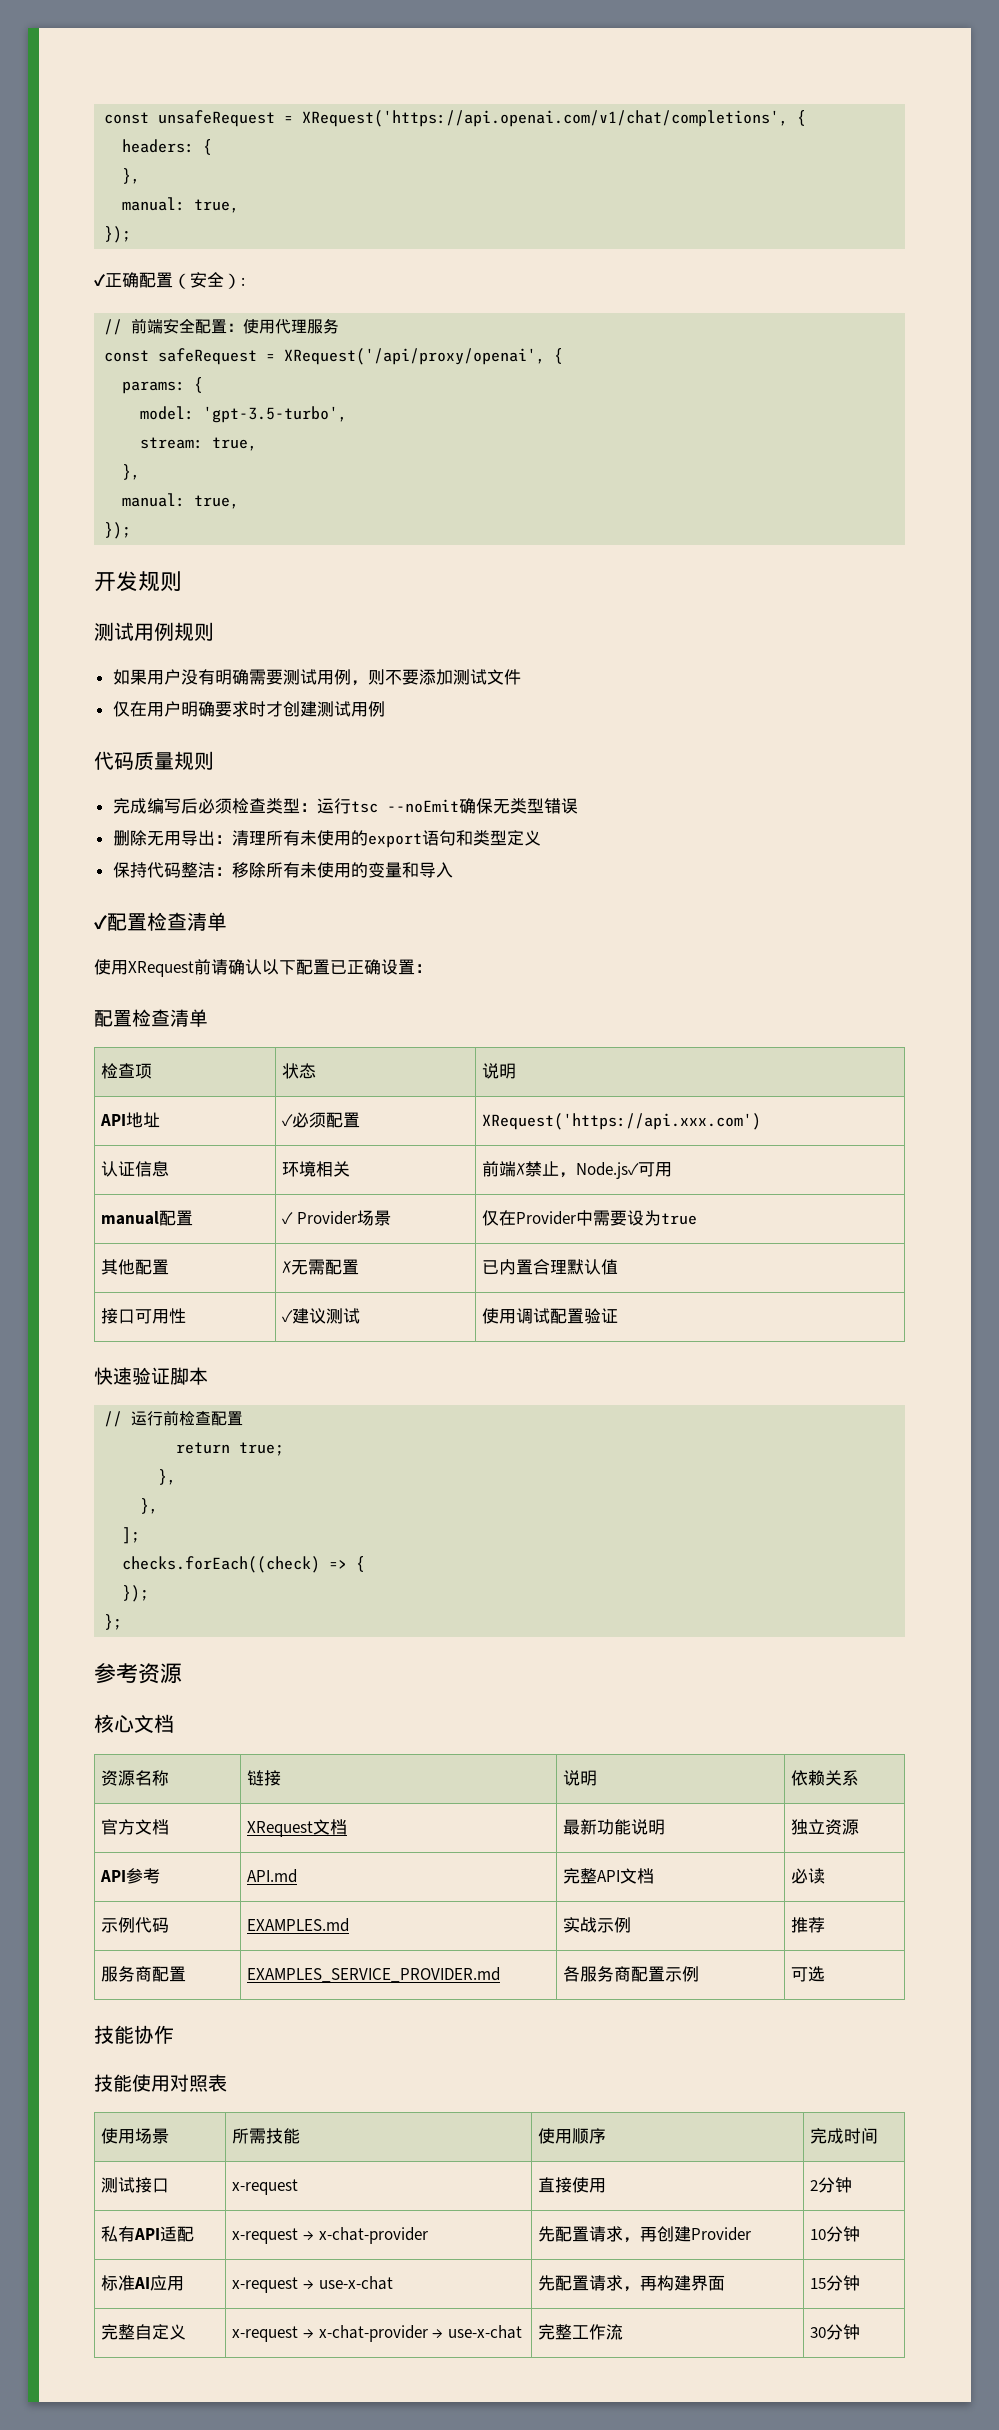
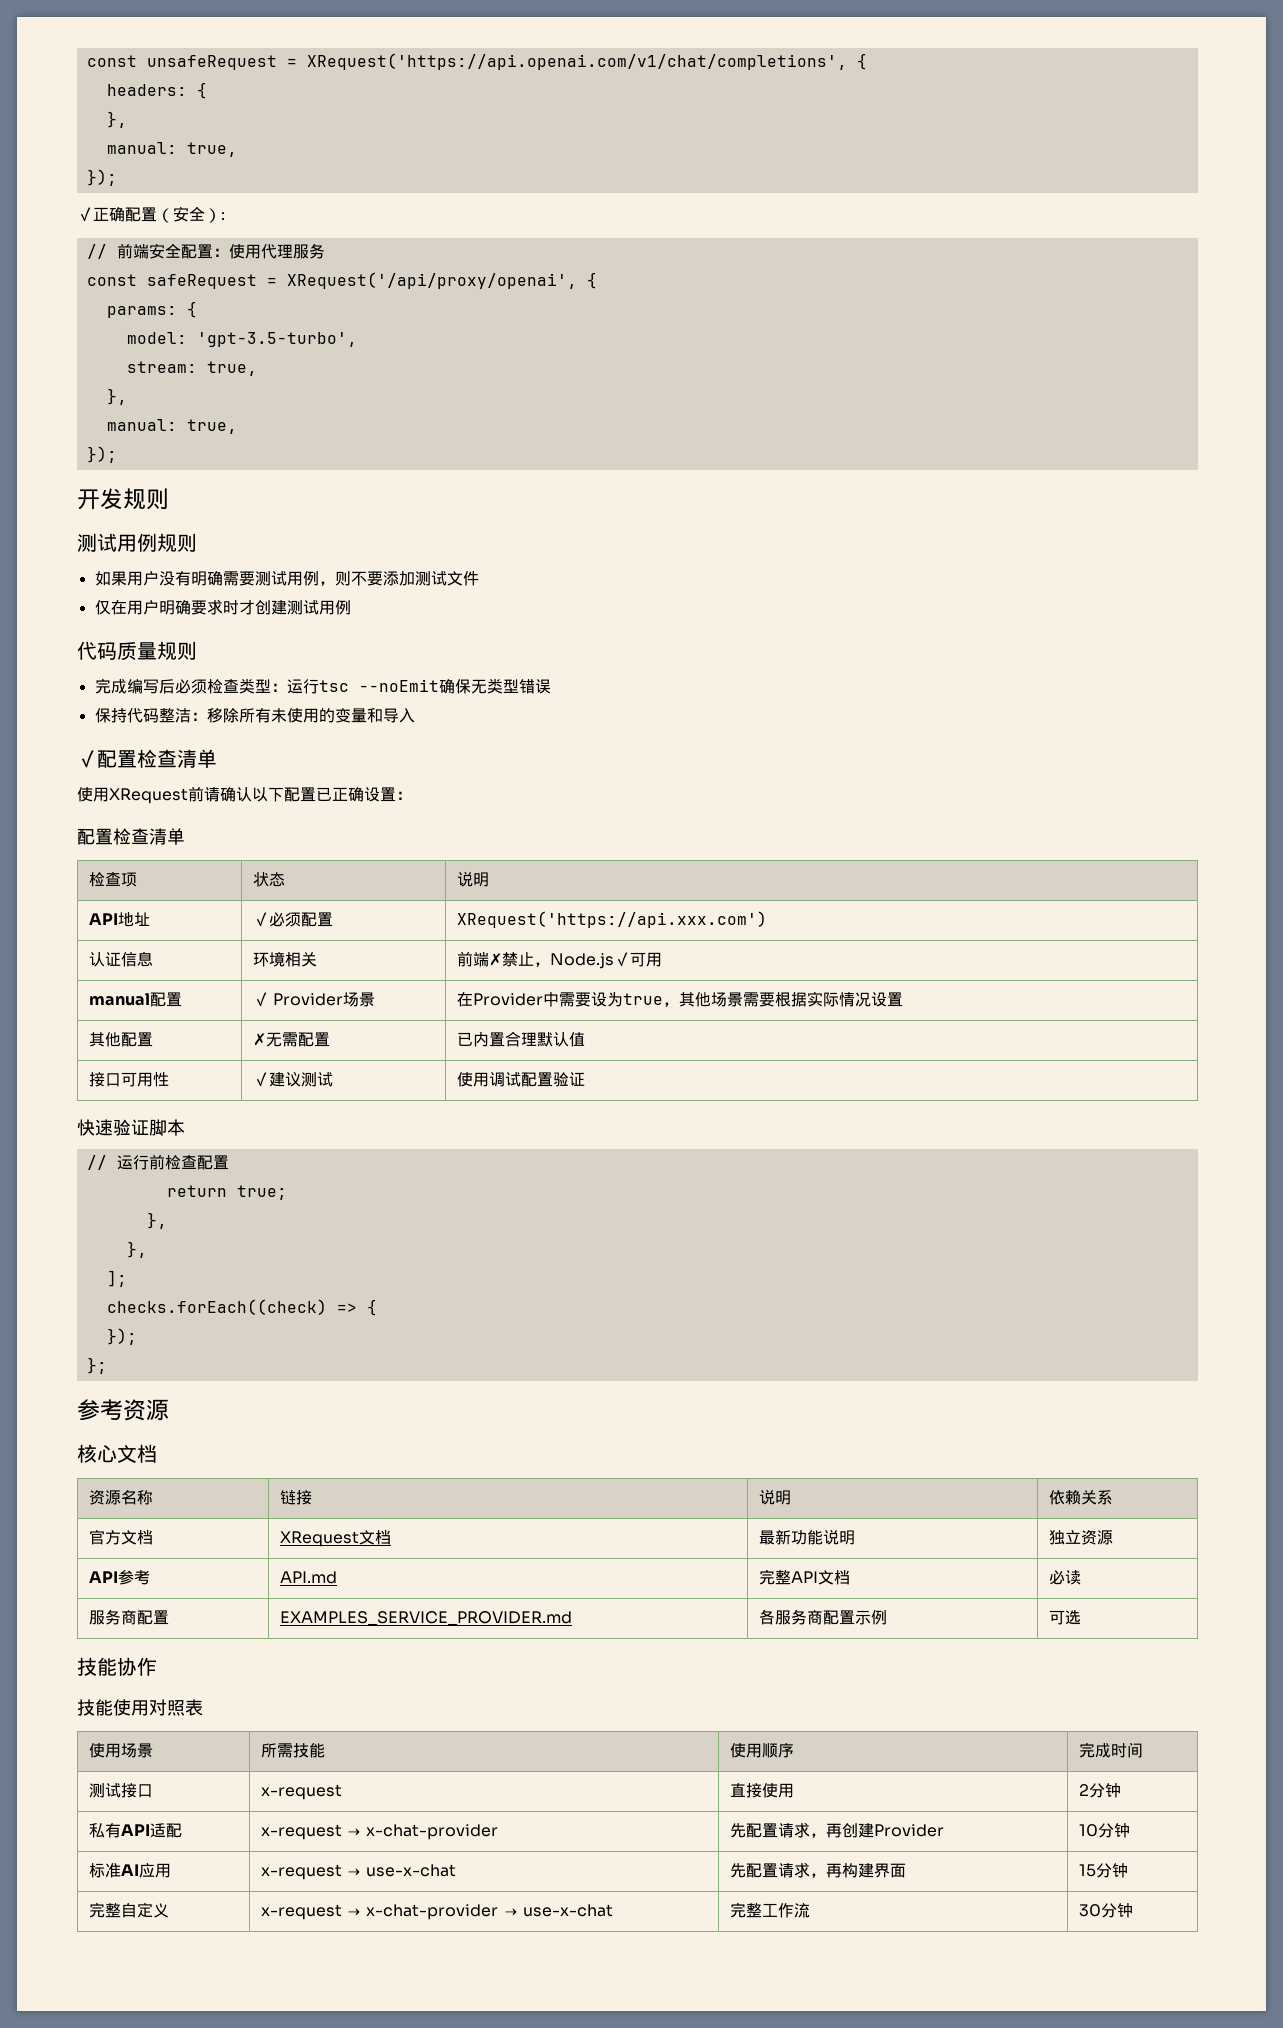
[112,830,541,848] // 删除无用导出：清理所有未使用的export语句和类型定义 -> (551, 686) none
[482,1210,500,1226] 仅 -> (376, 999) none
(698, 1219) none -> [662,991,903,1007] ，其他场景需要根据实际情况设置
[101,1917,170,1933] [247,1918,350,1932] [563,1917,632,1933] [791,1917,826,1933] // 示例代码 | EXAMPLES.md | 实战示例 | 推荐 -> (1081, 1577) none

